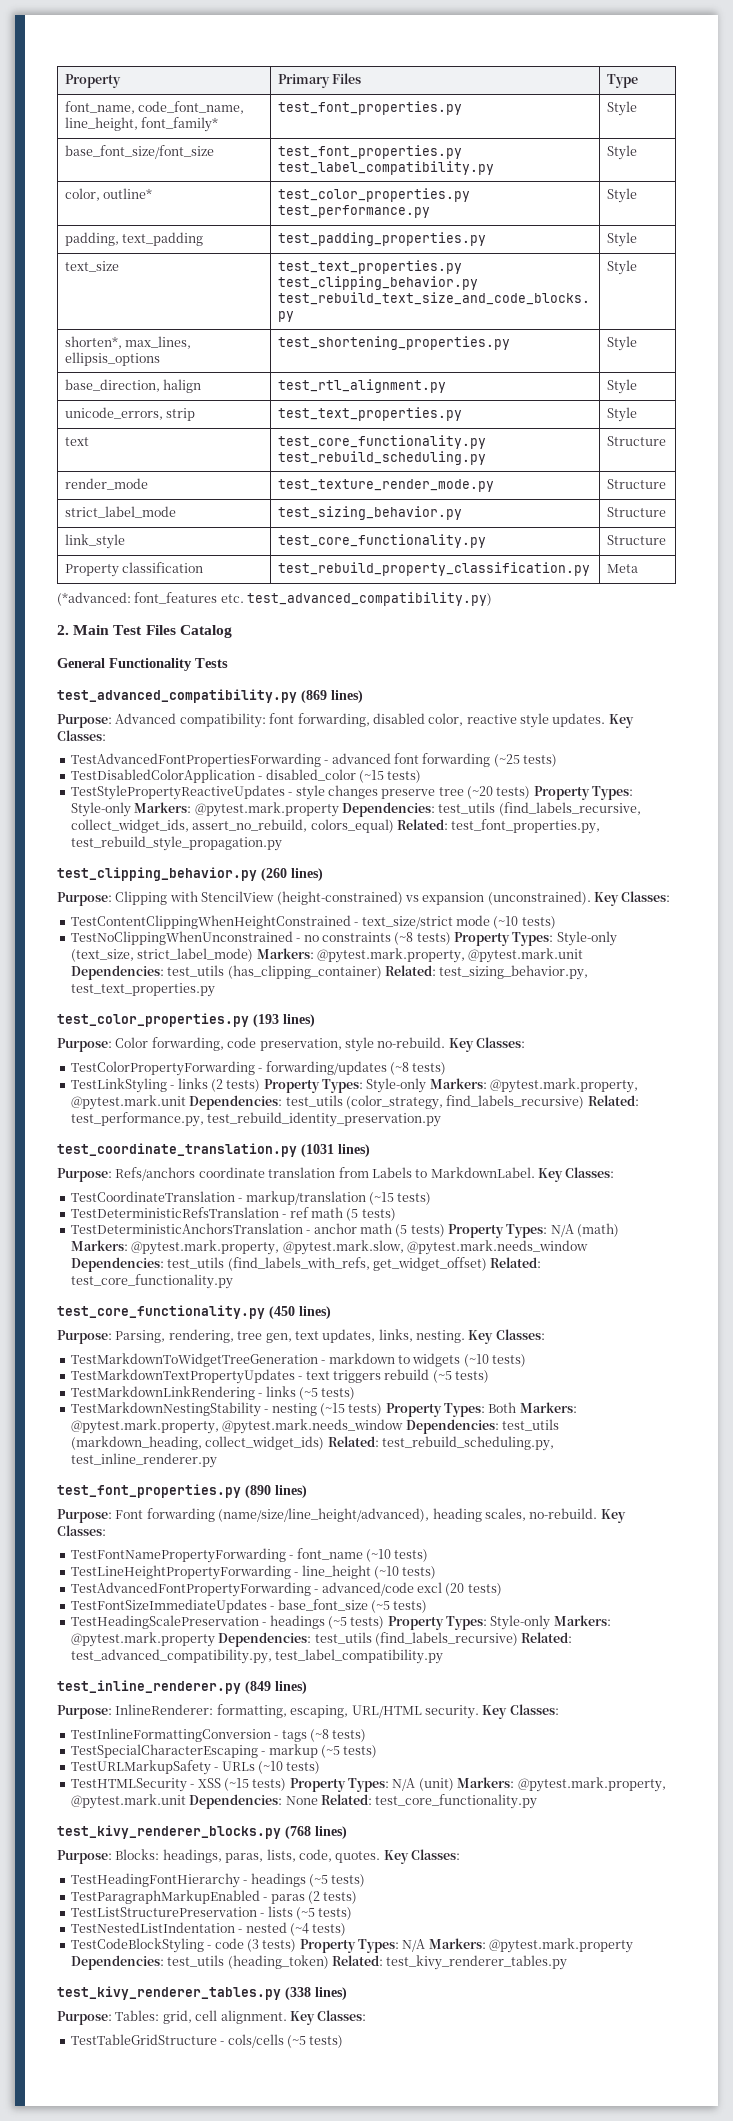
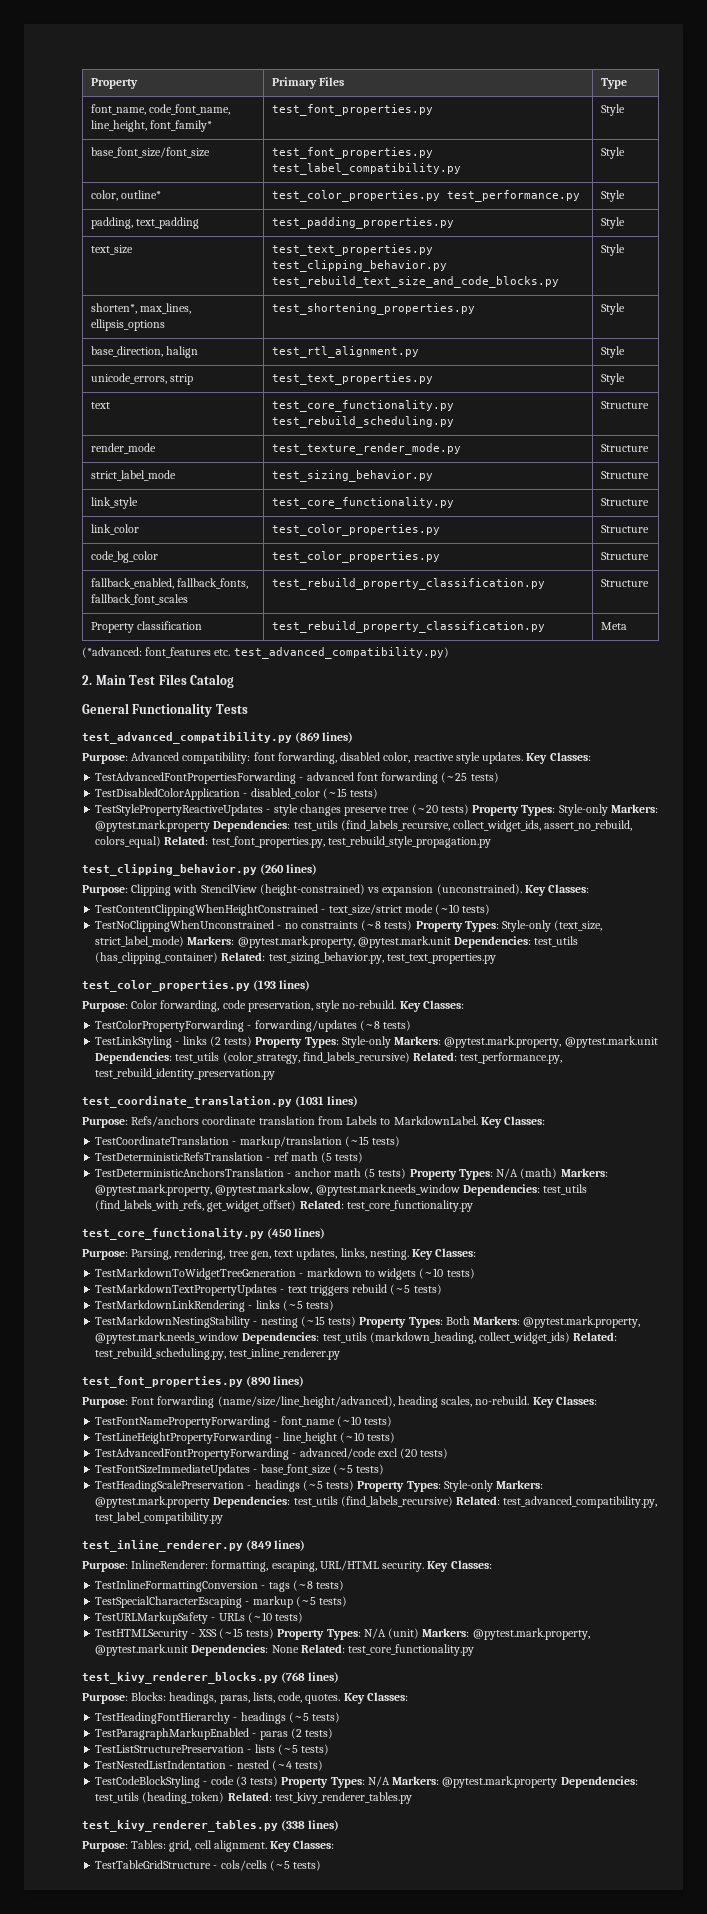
(666, 540) none -> [90,524,139,535] [271,524,440,536] [600,525,649,533] [90,551,158,563] [271,551,440,563] [600,552,649,560] [90,578,248,589] [90,594,188,605] [271,578,545,590] [600,579,649,587] // link_color | test_color_properties.py | Structure // code_bg_color | test_color_properties.py | Structure // fallback_enabled, fallback_fonts, fallback_font_scales | test_rebuild_property_classification.py | Structure

